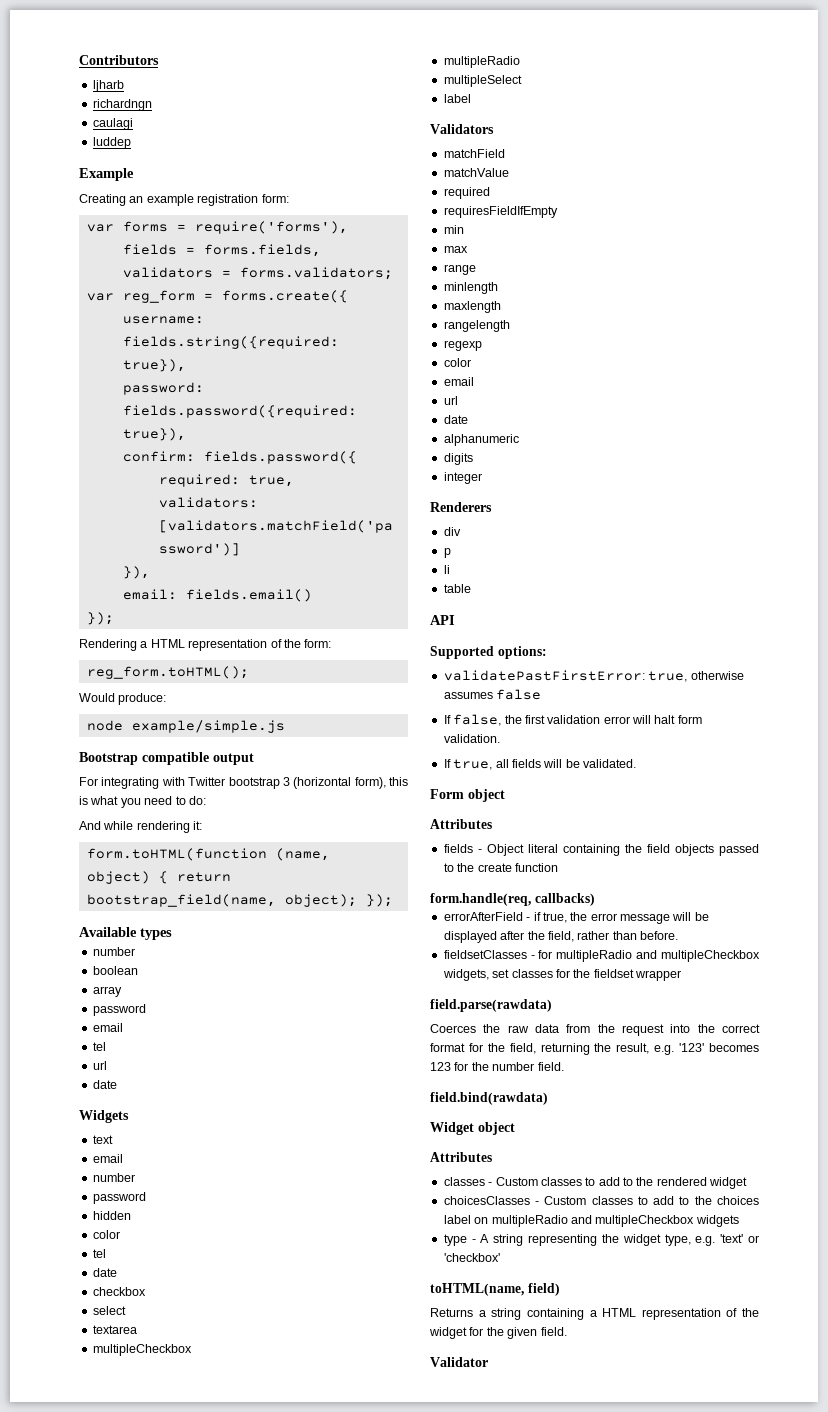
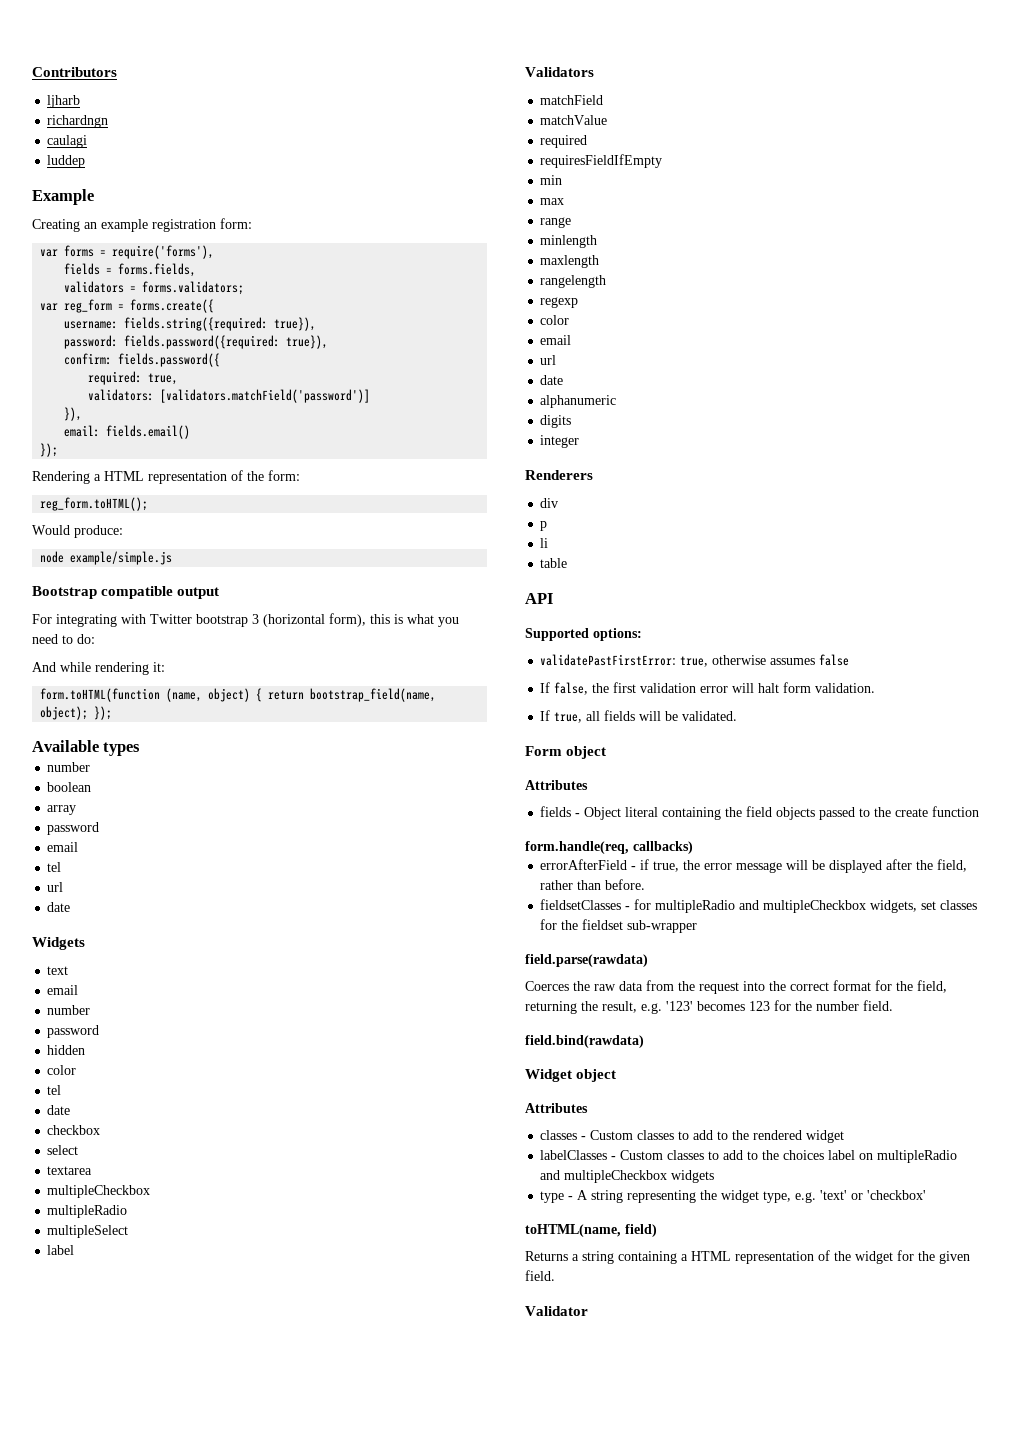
[635,970,681,981] wrapper -> [627,920,698,933] sub-wrapper
[443,1196,530,1205] choicesClasses -> [540,1150,608,1160] labelClasses

